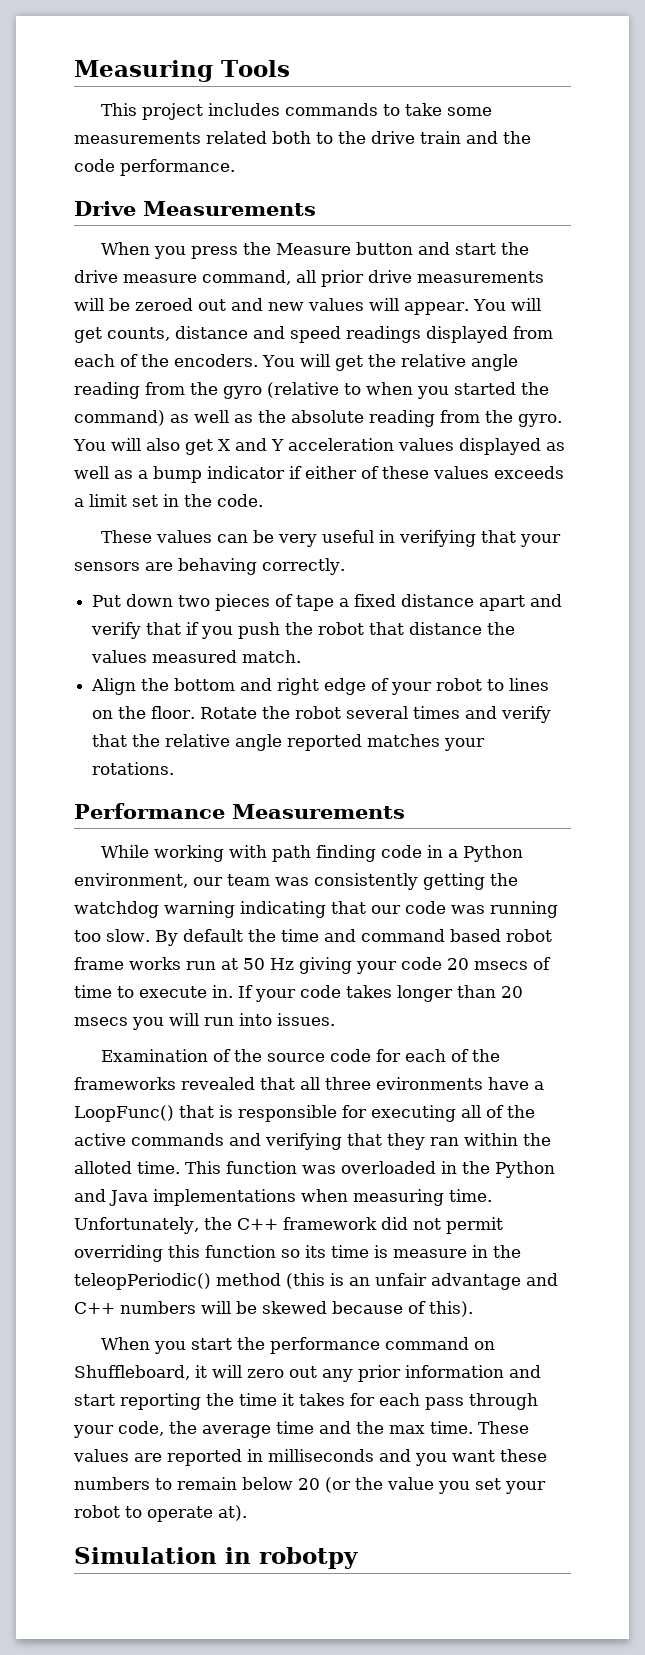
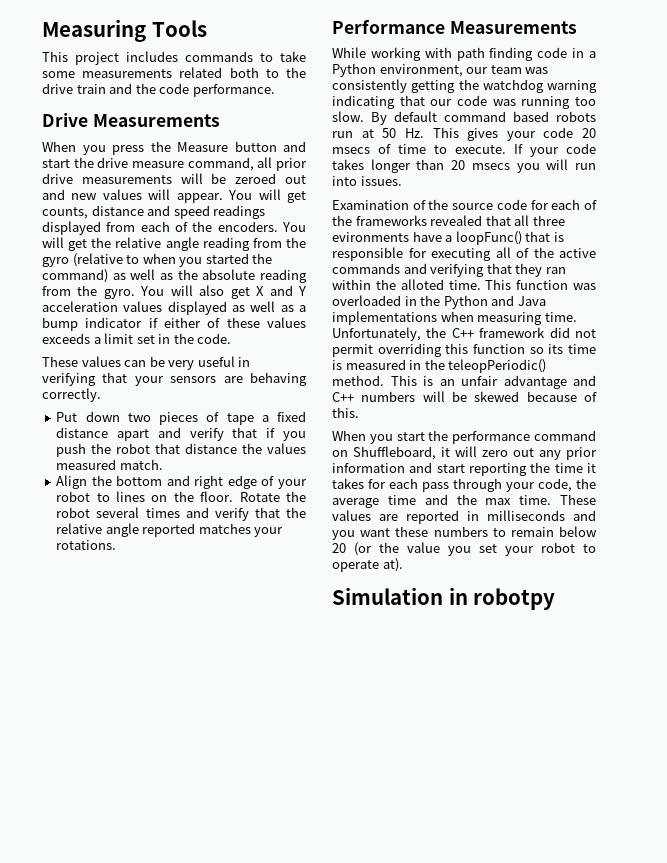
[247,929,552,942] [74,957,352,974] the time and command based robot frame works run at 50 Hz giving -> [444,111,596,122] [332,127,499,141] command based robots run at 50 Hz. This gives
[139,985,233,998] execute in. -> [455,145,506,154] execute.
[74,1105,174,1122] LoopFunc() -> [455,231,522,245] loopFunc()
[393,1249,467,1258] measure -> [345,359,406,370] measured
[216,1273,325,1289] method (this -> [332,375,417,386] method. This
[429,1301,473,1317] this). -> [332,407,359,418] this.

